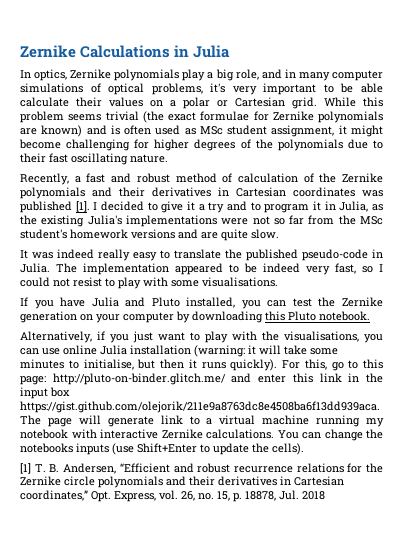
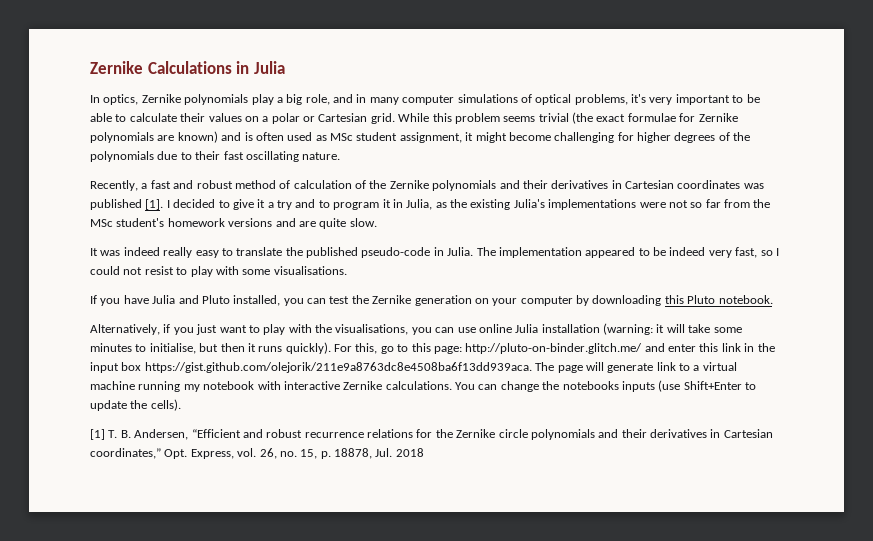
(383, 88) none -> [115,114,127,122] to

